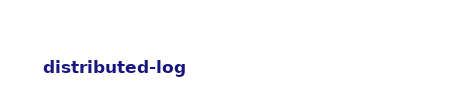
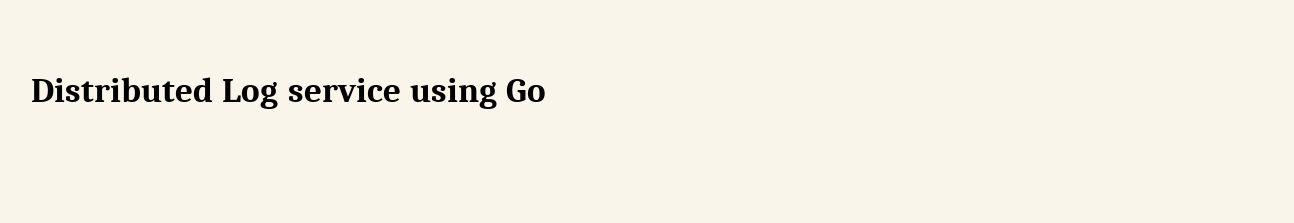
[43,60,186,77] distributed-log -> [31,77,547,109] Distributed Log service using Go

